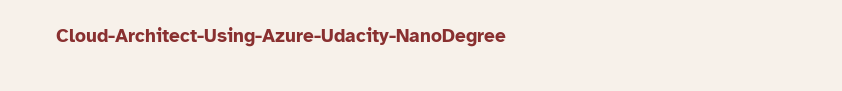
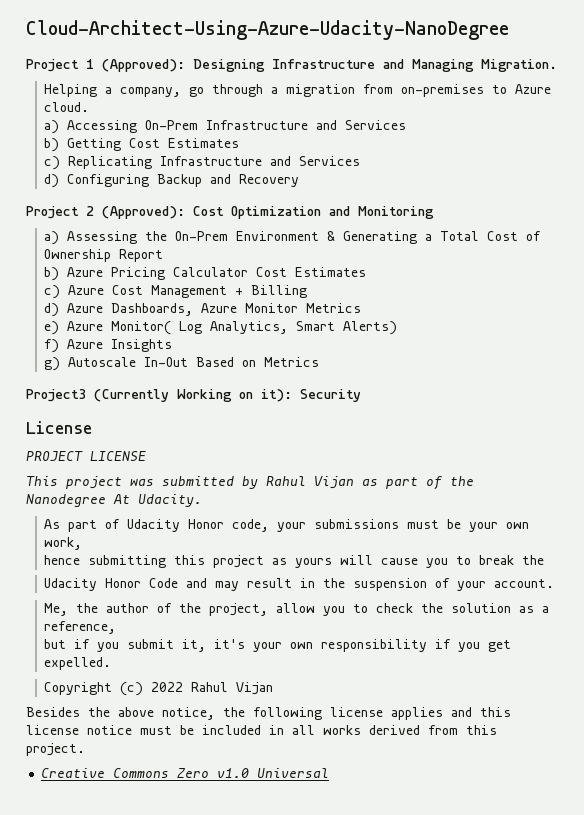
(506, 37) none -> [26,59,557,72] [44,84,552,97] [44,102,90,112] [44,120,407,134] [44,138,240,152] [44,156,361,170] [44,174,300,188] [26,206,434,219] [44,231,542,245] [44,249,164,262] [44,267,367,281] [44,285,308,299] [44,303,362,317] [44,321,398,335] [44,339,173,353] [44,357,320,371] [26,389,361,402] [26,421,92,434] [26,451,146,461] [26,476,474,490] [26,494,202,507] [44,519,530,532] [44,537,83,550] [44,555,545,568] [44,578,555,591] [44,603,550,616] [44,621,117,634] [44,639,512,652] [44,657,112,670] [44,682,274,696] [26,707,511,720] [26,725,497,735] [26,743,85,756] [41,768,330,778] // Project 1 (Approved): Designing Infrastructure and Managing Migration. // Helping a company, go through a migration from on-premises to Azure cloud. // a) Accessing On-Prem Infrastructure and Services // b) Getting Cost Estimates // c) Replicating Infrastructure and Services // d) Configuring Backup and Recovery // Project 2 (Approved): Cost Optimization and Monitoring // a) Assessing the On-Prem Environment & Generating a Total Cost of Ownership Report // b) Azure Pricing Calculator Cost Estimates // c) Azure Cost Management + Billing // d) Azure Dashboards, Azure Monitor Metrics // e) Azure Monitor( Log Analytics, Smart Alerts) // f) Azure Insights // g) Autoscale In-Out Based on Metrics // Project3 (Currently Working on it): Security // License // PROJECT LICENSE // This project was submitted by Rahul Vijan as part of the Nanodegree At Udacity. // As part of Udacity Honor code, your submissions must be your own work, // hence submitting this project as yours will cause you to break the // Udacity Honor Code and may result in the suspension of your account. // Me, the author of the project, allow you to check the solution as a reference, // but if you submit it, it's your own responsibility if you get expelled. // Copyright (c) 2022 Rahul Vijan // Besides the above notice, the following license applies and this license notice must be included in all works derived from this project. // Creative Commons Zero v1.0 Universal

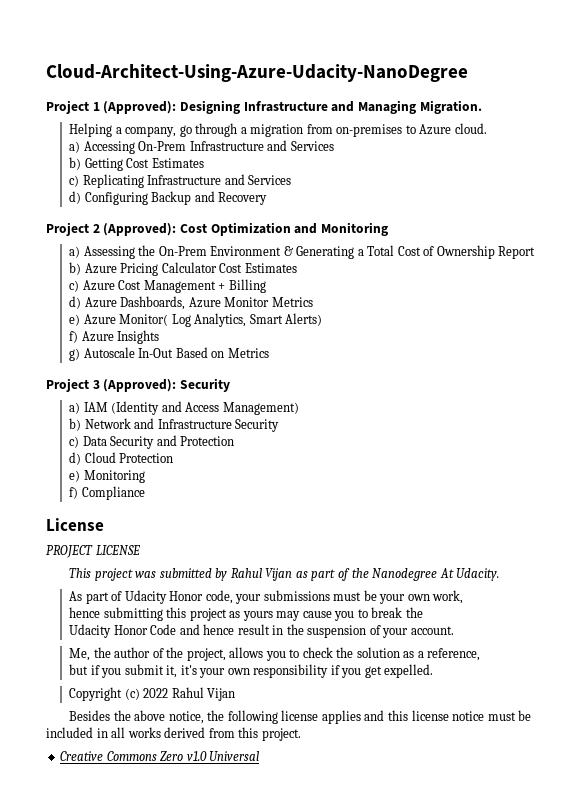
[26,389,361,402] Project3 (Currently Working on it): Security -> [46,378,230,392] [69,401,299,415] [69,418,280,432] [69,435,235,449] [69,452,174,465] [69,470,145,483] [69,486,145,500] Project 3 (Approved): Security // a) IAM (Identity and Access Management) // b) Network and Infrastructure Security // c) Data Security and Protection // d) Cloud Protection // e) Monitoring // f) Compliance
[340,555,374,565] will -> [276,611,301,621] may
[215,581,240,591] may -> [203,624,235,635] hence
[276,603,316,613] allow -> [229,647,264,658] allows

